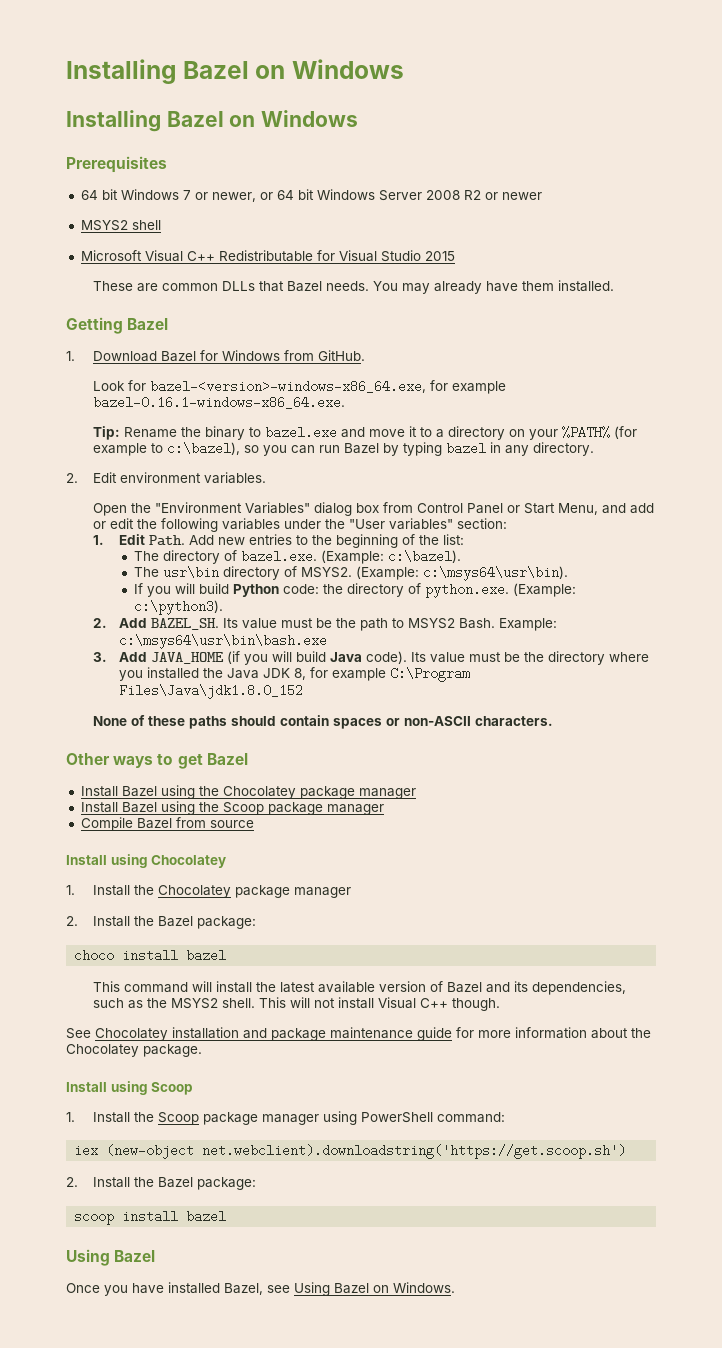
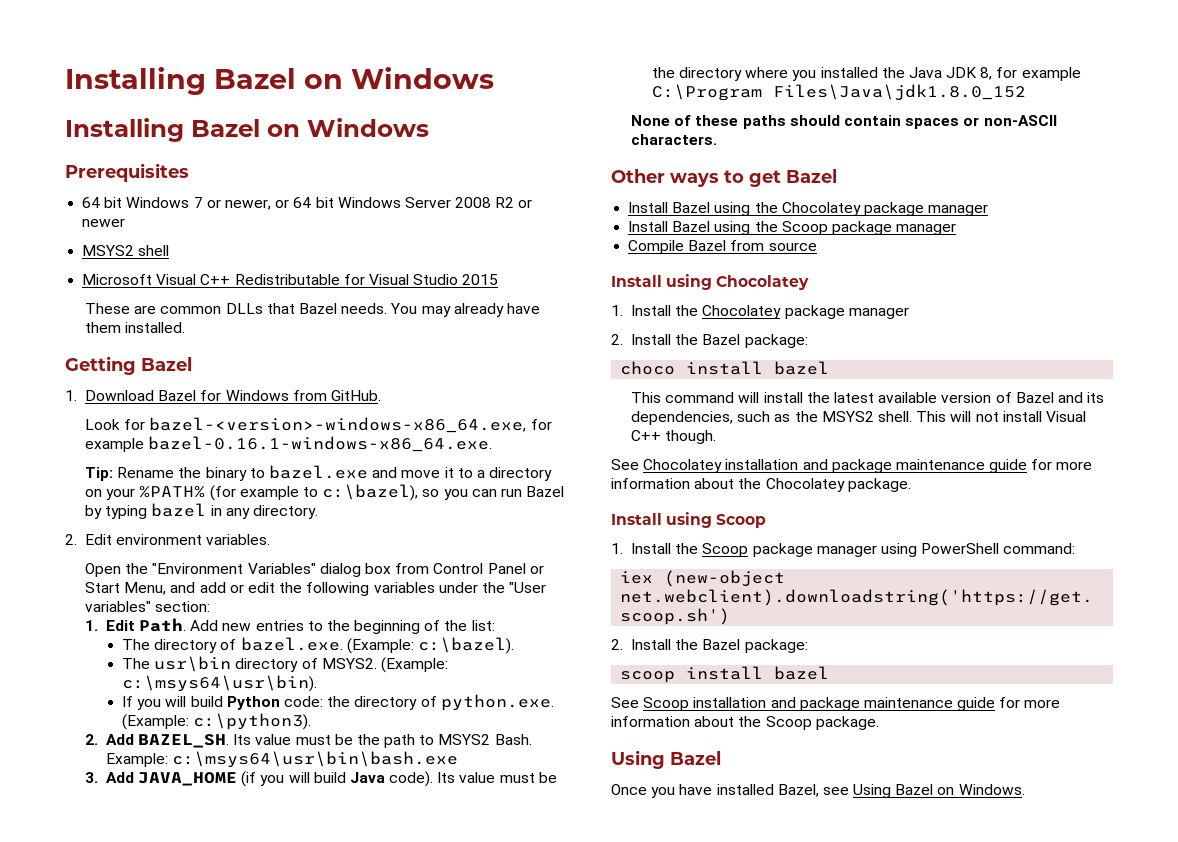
(227, 1216) none -> [611,697,1061,711] [611,716,879,730] // See Scoop installation and package maintenance guide for more information about the Scoop package.

